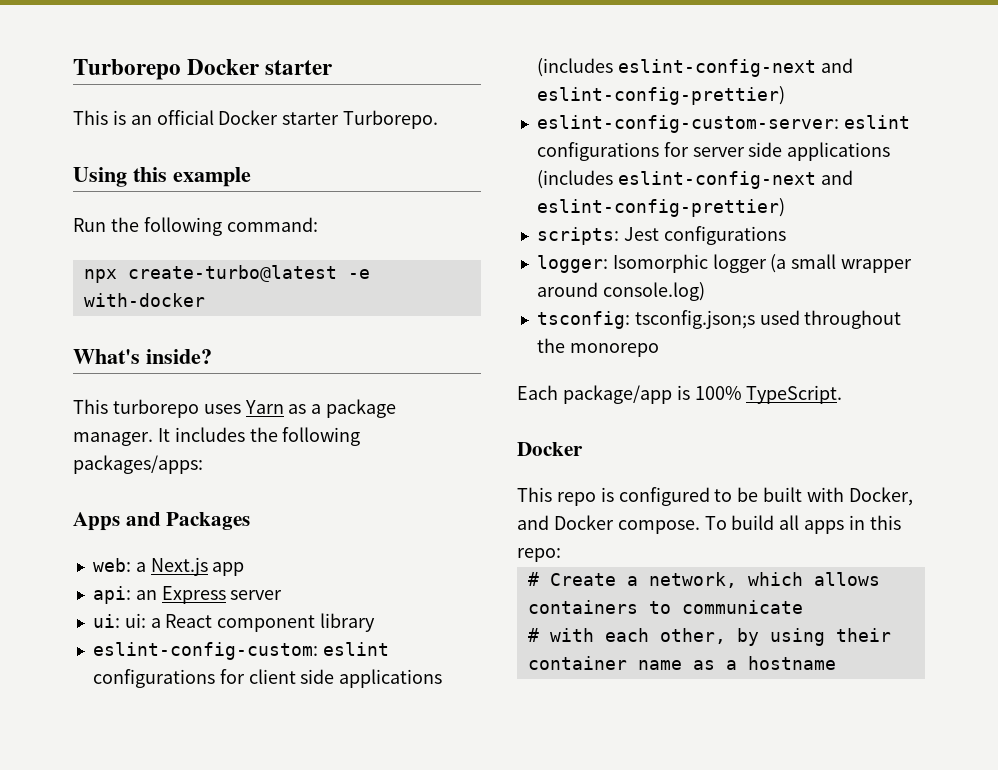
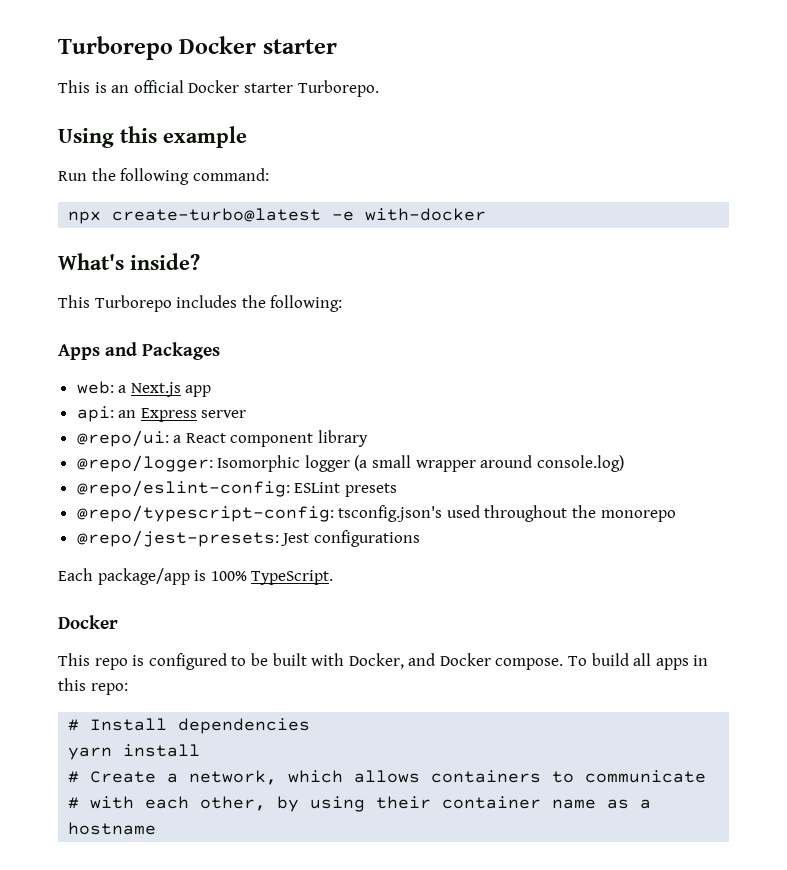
[112,399,397,418] [73,427,361,446] [73,455,203,474] turborepo uses Yarn as a package manager. It includes the following packages/apps: -> [94,295,343,312] Turborepo includes the following:
[92,613,146,628] ui: ui: -> [76,430,169,447] @repo/ui:
[92,642,389,660] [92,669,443,688] [536,58,853,77] [536,86,785,105] [536,115,910,133] [536,142,891,161] [536,170,853,189] [536,198,785,217] [536,226,786,245] [536,255,608,273] eslint-config-custom: eslint configurations for client side applications (includes eslint-config-next and eslint-config-prettier) // eslint-config-custom-server: eslint configurations for server side applications (includes eslint-config-next and eslint-config-prettier) // scripts: Jest configurations // logger: -> [76,455,213,472] @repo/logger:
[536,310,755,329] tsconfig: tsconfig.json;s -> [76,480,397,497] [76,505,443,522] @repo/eslint-config: ESLint presets // @repo/typescript-config: tsconfig.json's
(659, 350) none -> [76,530,420,547] // @repo/jest-presets: Jest configurations
(561, 555) none -> [68,718,311,734] [68,744,201,760] // # Install dependencies // yarn install

